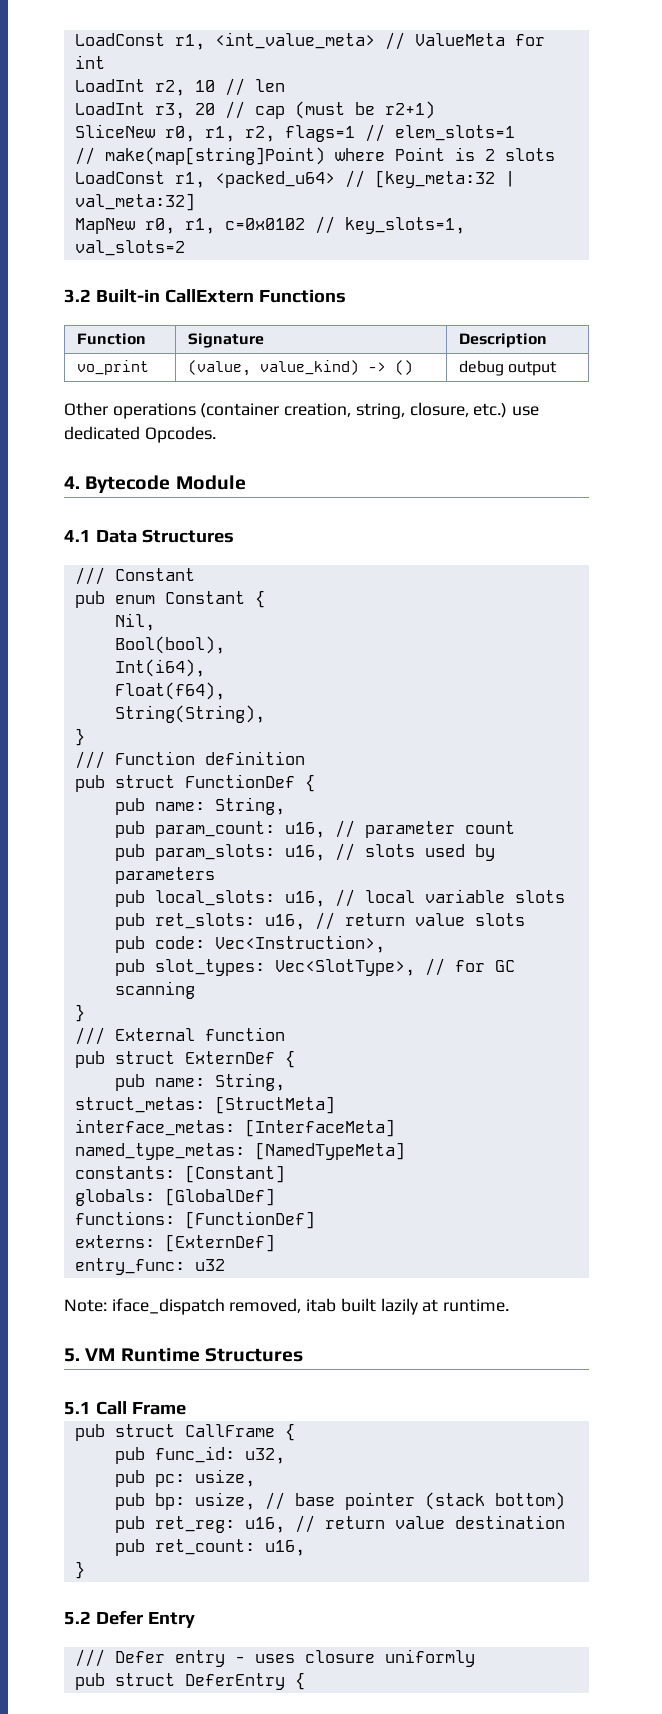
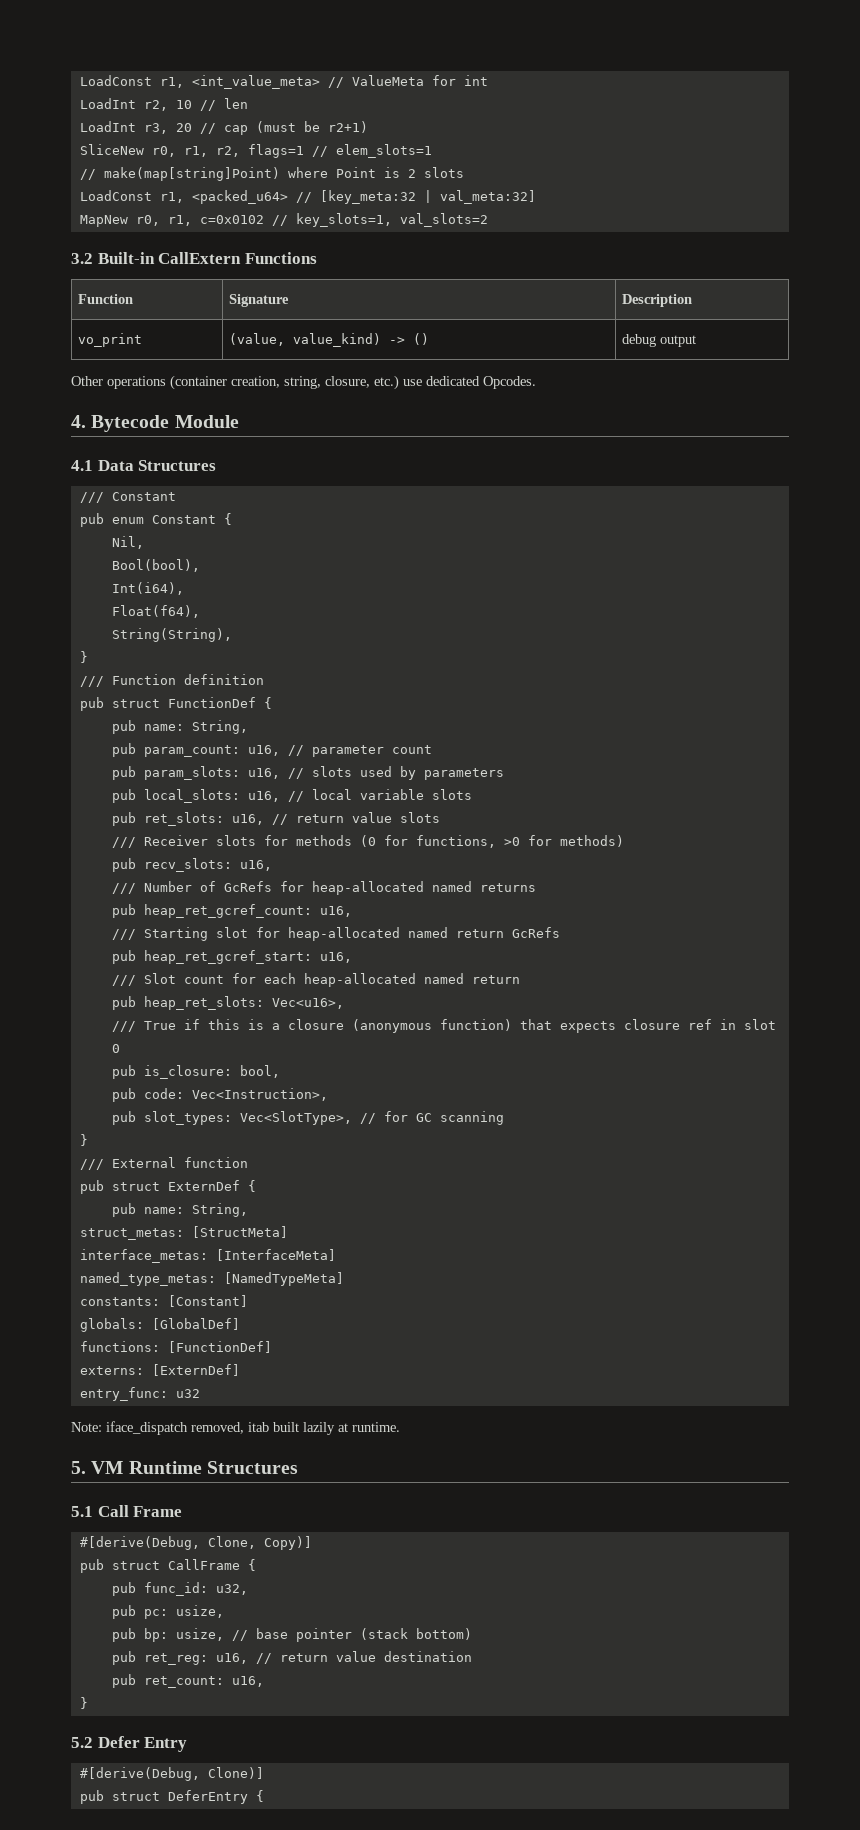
(525, 919) none -> [111,835,624,848] [111,858,272,872] [111,881,536,895] [111,904,352,918] [111,927,560,941] [111,950,352,964] [111,973,520,987] [111,996,344,1010] [111,1019,776,1033] [111,1044,120,1053] [111,1065,280,1079] // /// Receiver slots for methods (0 for functions, >0 for methods) // pub recv_slots: u16, // /// Number of GcRefs for heap-allocated named returns // pub heap_ret_gcref_count: u16, // /// Starting slot for heap-allocated named return GcRefs // pub heap_ret_gcref_start: u16, // /// Slot count for each heap-allocated named return // pub heap_ret_slots: Vec<u16>, // /// True if this is a closure (anonymous function) that expects closure ref in slot 0 // pub is_closure: bool,
(186, 1408) none -> [79,1536,312,1550] // #[derive(Debug, Clone, Copy)]
[74,1649,475,1667] /// Defer entry - uses closure uniformly -> [79,1767,264,1781] #[derive(Debug, Clone)]

